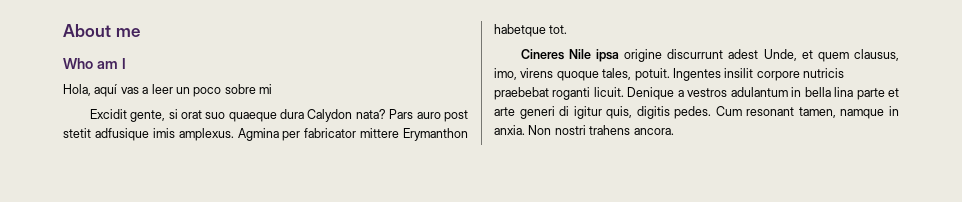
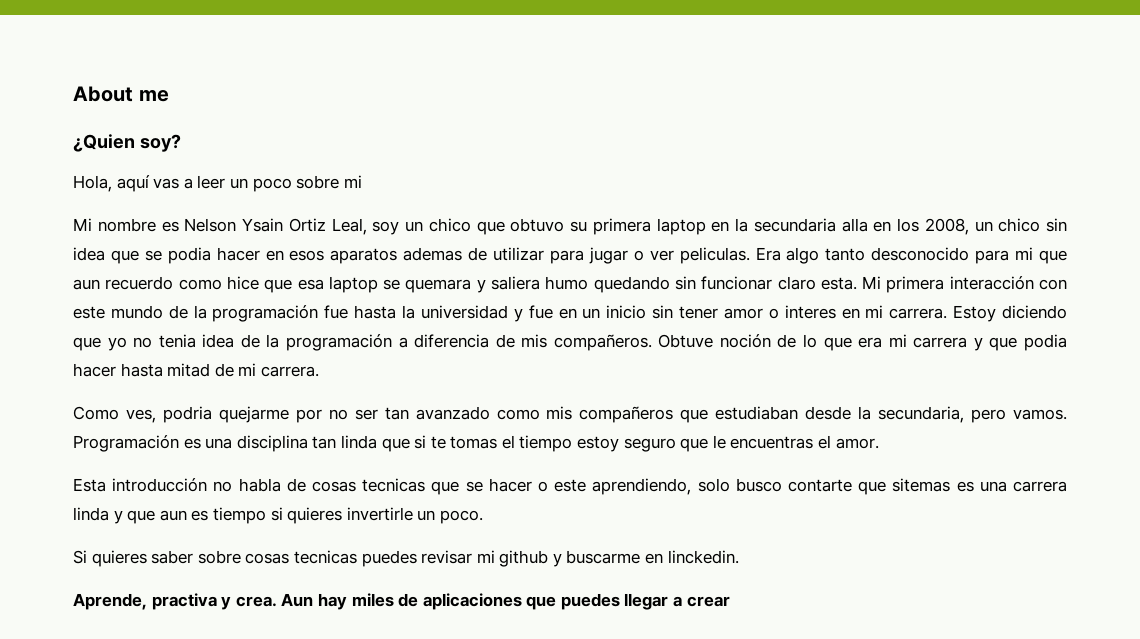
[63,58,126,69] Who am I -> [73,134,181,152] ¿Quien soy?
[89,109,468,122] [63,128,468,141] [494,24,568,37] [520,49,899,62] [494,68,844,81] [494,87,899,100] [494,106,899,119] [494,125,674,135] Excidit gente, si orat suo quaeque dura Calydon nata? Pars auro post stetit adfusique imis amplexus. Agmina per fabricator mittere Erymanthon habetque tot. // Cineres Nile ipsa origine discurrunt adest Unde, et quem clausus, imo, virens quoque tales, potuit. Ingentes insilit corpore nutricis praebebat roganti licuit. Denique a vestros adulantum in bella lina parte et arte generi di igitur quis, digitis pedes. Cum resonant tamen, namque in anxia. Non nostri trahens ancora. -> [73,218,1067,235] [73,247,1067,264] [73,276,1067,293] [73,305,1067,322] [73,334,1068,351] [73,363,319,377] [73,406,1068,423] [73,435,879,452] [73,478,1068,495] [73,507,483,524] [73,550,739,567] [73,593,730,610] Mi nombre es Nelson Ysain Ortiz Leal, soy un chico que obtuvo su primera laptop en la secundaria alla en los 2008, un chico sin idea que se podia hacer en esos aparatos ademas de utilizar para jugar o ver peliculas. Era algo tanto desconocido para mi que aun recuerdo como hice que esa laptop se quemara y saliera humo quedando sin funcionar claro esta. Mi primera interacción con este mundo de la programación fue hasta la universidad y fue en un inicio sin tener amor o interes en mi carrera. Estoy diciendo que yo no tenia idea de la programación a diferencia de mis compañeros. Obtuve noción de lo que era mi carrera y que podia hacer hasta mitad de mi carrera. // Como ves, podria quejarme por no ser tan avanzado como mis compañeros que estudiaban desde la secundaria, pero vamos. Programación es una disciplina tan linda que si te tomas el tiempo estoy seguro que le encuentras el amor. // Esta introducción no habla de cosas tecnicas que se hacer o este aprendiendo, solo busco contarte que sitemas es una carrera linda y que aun es tiempo si quieres invertirle un poco. // Si quieres saber sobre cosas tecnicas puedes revisar mi github y buscarme en linckedin. // Aprende, practiva y crea. Aun hay miles de aplicaciones que puedes llegar a crear

